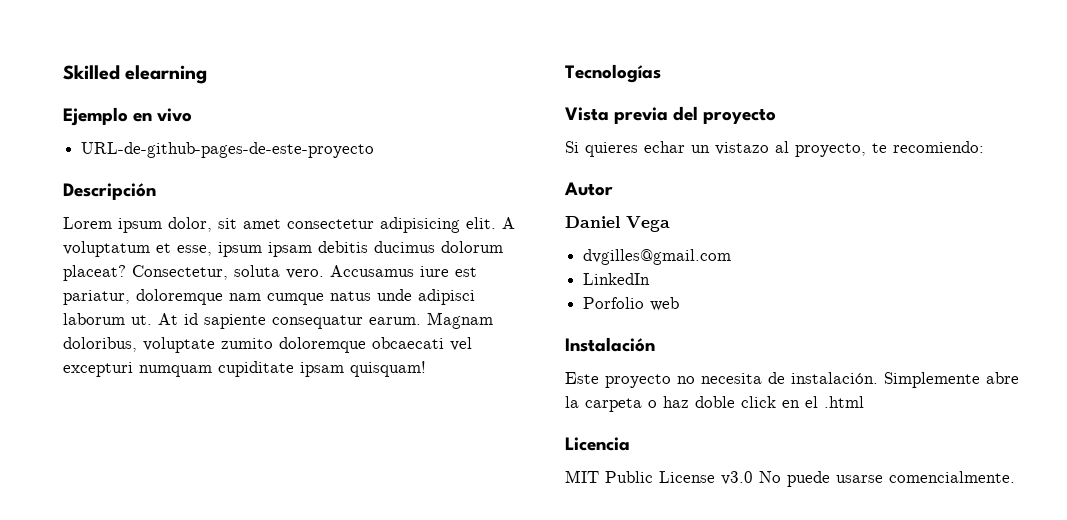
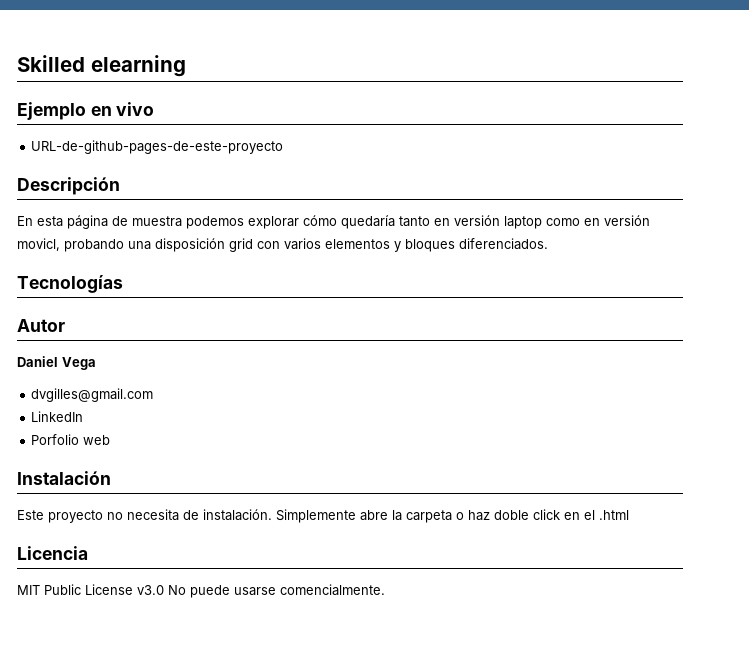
[63,217,515,233] [63,241,503,257] [63,265,477,281] [63,289,475,305] [63,312,493,329] [63,337,472,353] [63,361,426,377] [565,64,661,83] [565,106,777,124] [565,141,984,157] Lorem ipsum dolor, sit amet consectetur adipisicing elit. A voluptatum et esse, ipsum ipsam debitis ducimus dolorum placeat? Consectetur, soluta vero. Accusamus iure est pariatur, doloremque nam cumque natus unde adipisci laborum ut. At id sapiente consequatur earum. Magnam doloribus, voluptate zumito doloremque obcaecati vel excepturi numquam cupiditate ipsam quisquam! // Tecnologías // Vista previa del proyecto // Si quieres echar un vistazo al proyecto, te recomiendo: -> [17,215,650,229] [17,238,548,252] [17,275,123,293] En esta página de muestra podemos explorar cómo quedaría tanto en versión laptop como en versión movicl, probando una disposición grid con varios elementos y bloques diferenciados. // Tecnologías

